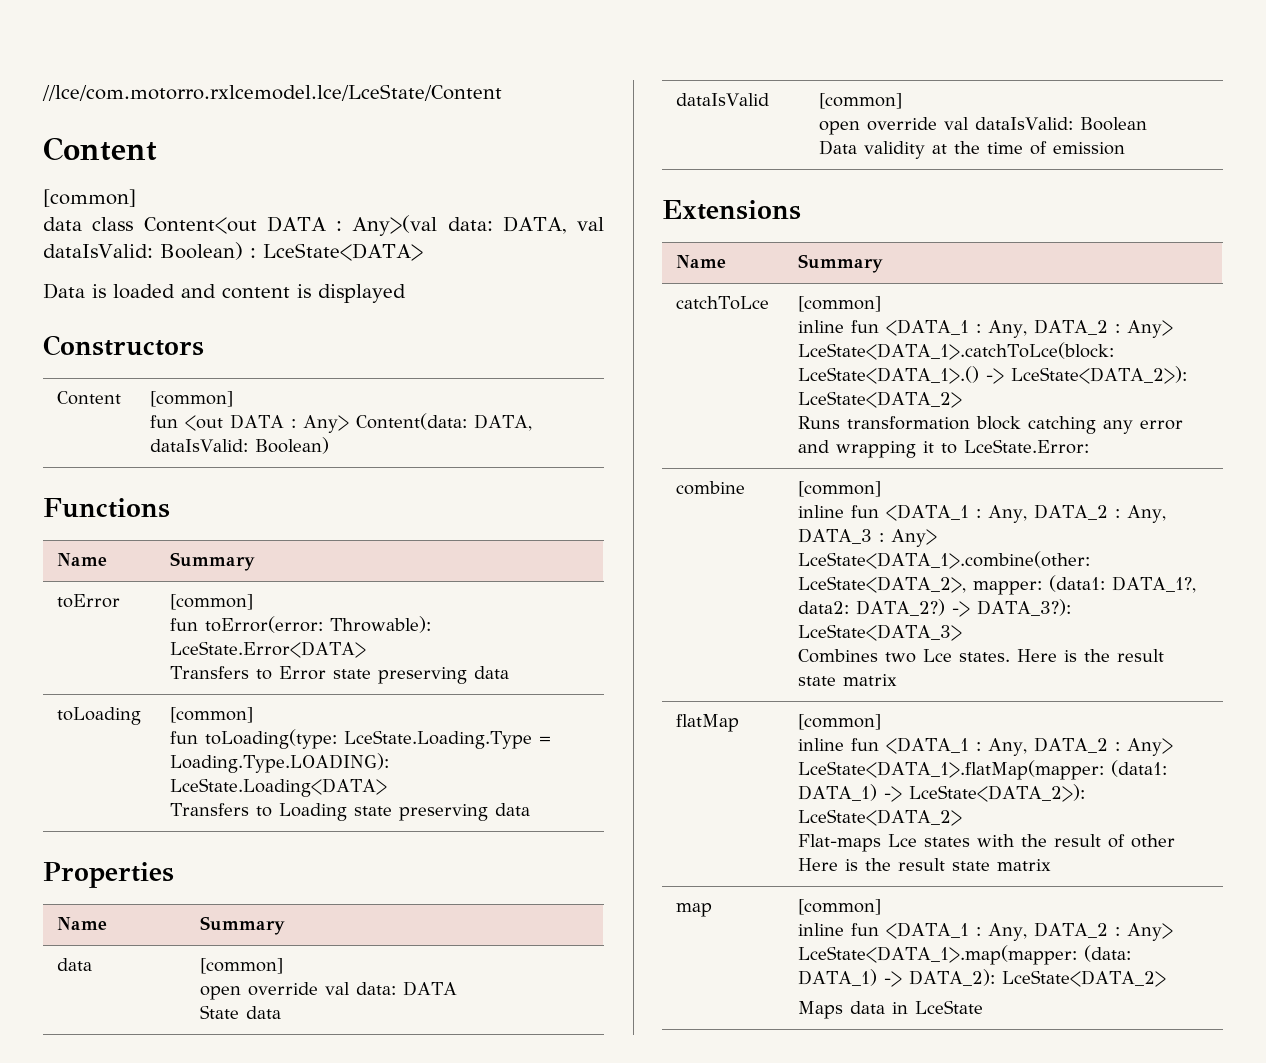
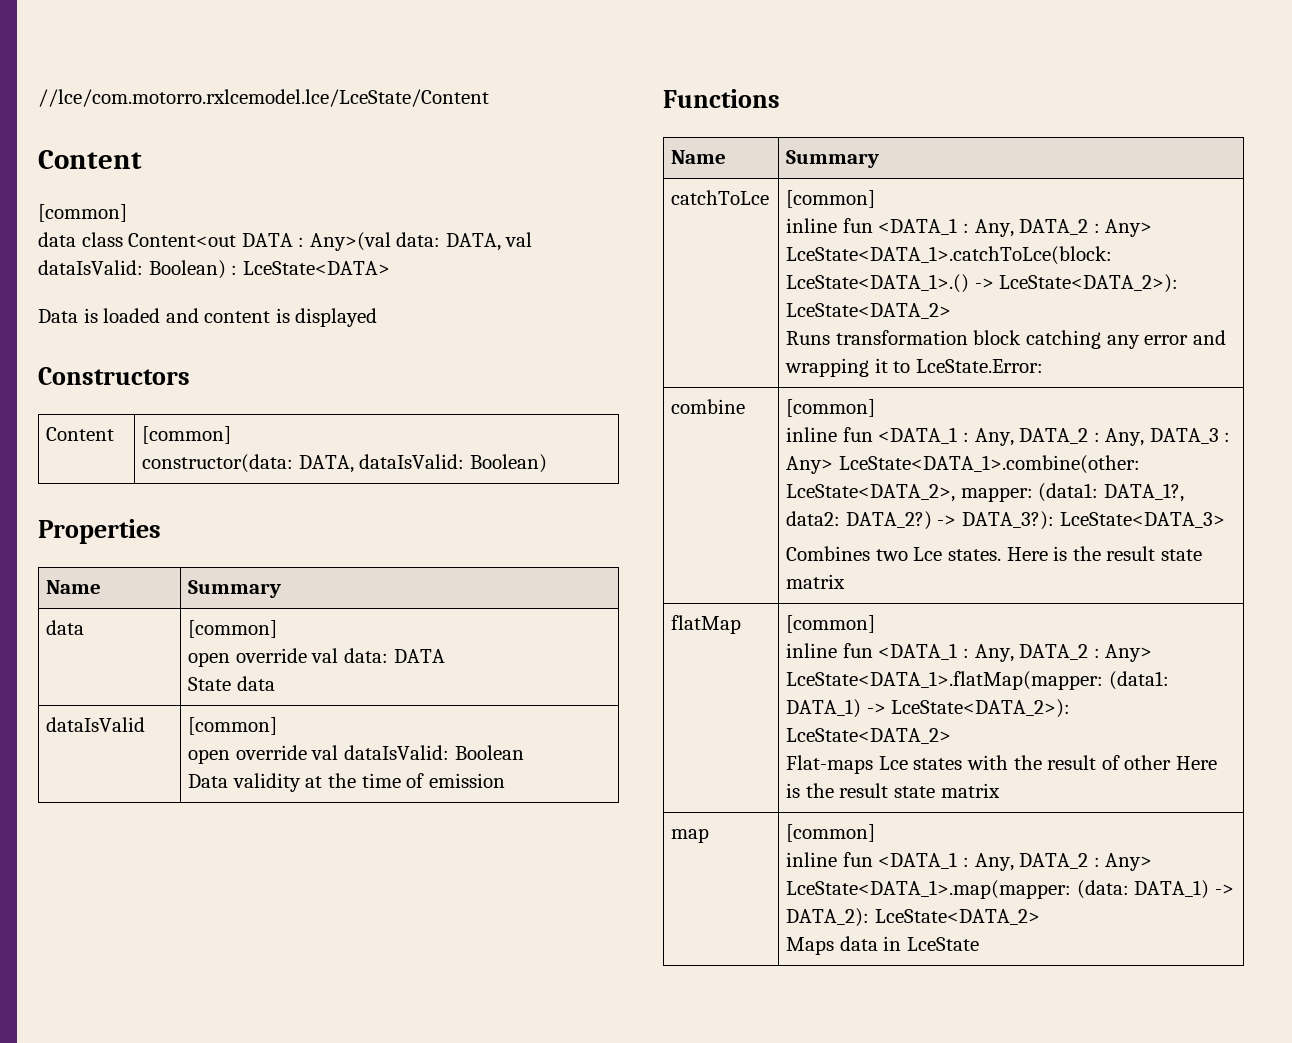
[150,413,533,433] [150,437,330,454] [43,498,170,518] [57,553,108,566] [170,552,256,571] [57,594,121,608] [170,594,254,610] [170,616,432,633] [170,641,367,658] [170,666,510,684] [57,707,142,725] [170,707,254,723] [170,729,552,749] [170,753,390,773] [170,778,388,797] [170,803,531,821] fun <out DATA : Any> Content(data: DATA, dataIsValid: Boolean) // Functions // Name | Summary // toError | [common] // fun toError(error: Throwable): LceState.Error<DATA> // Transfers to Error state preserving data // toLoading | [common] // fun toLoading(type: LceState.Loading.Type = Loading.Type.LOADING): LceState.Loading<DATA> // Transfers to Loading state preserving data -> [142,454,547,473] constructor(data: DATA, dataIsValid: Boolean)
[662,200,801,220] Extensions -> [663,89,780,108] Functions

